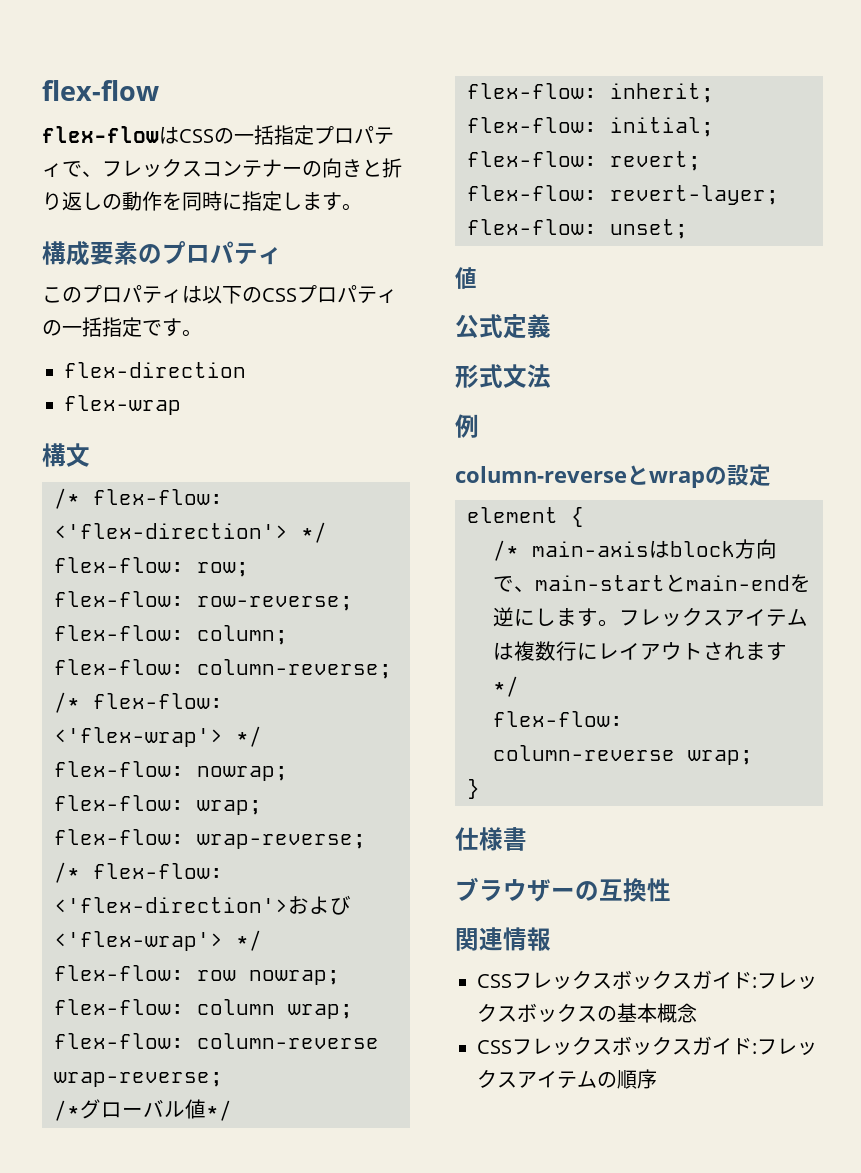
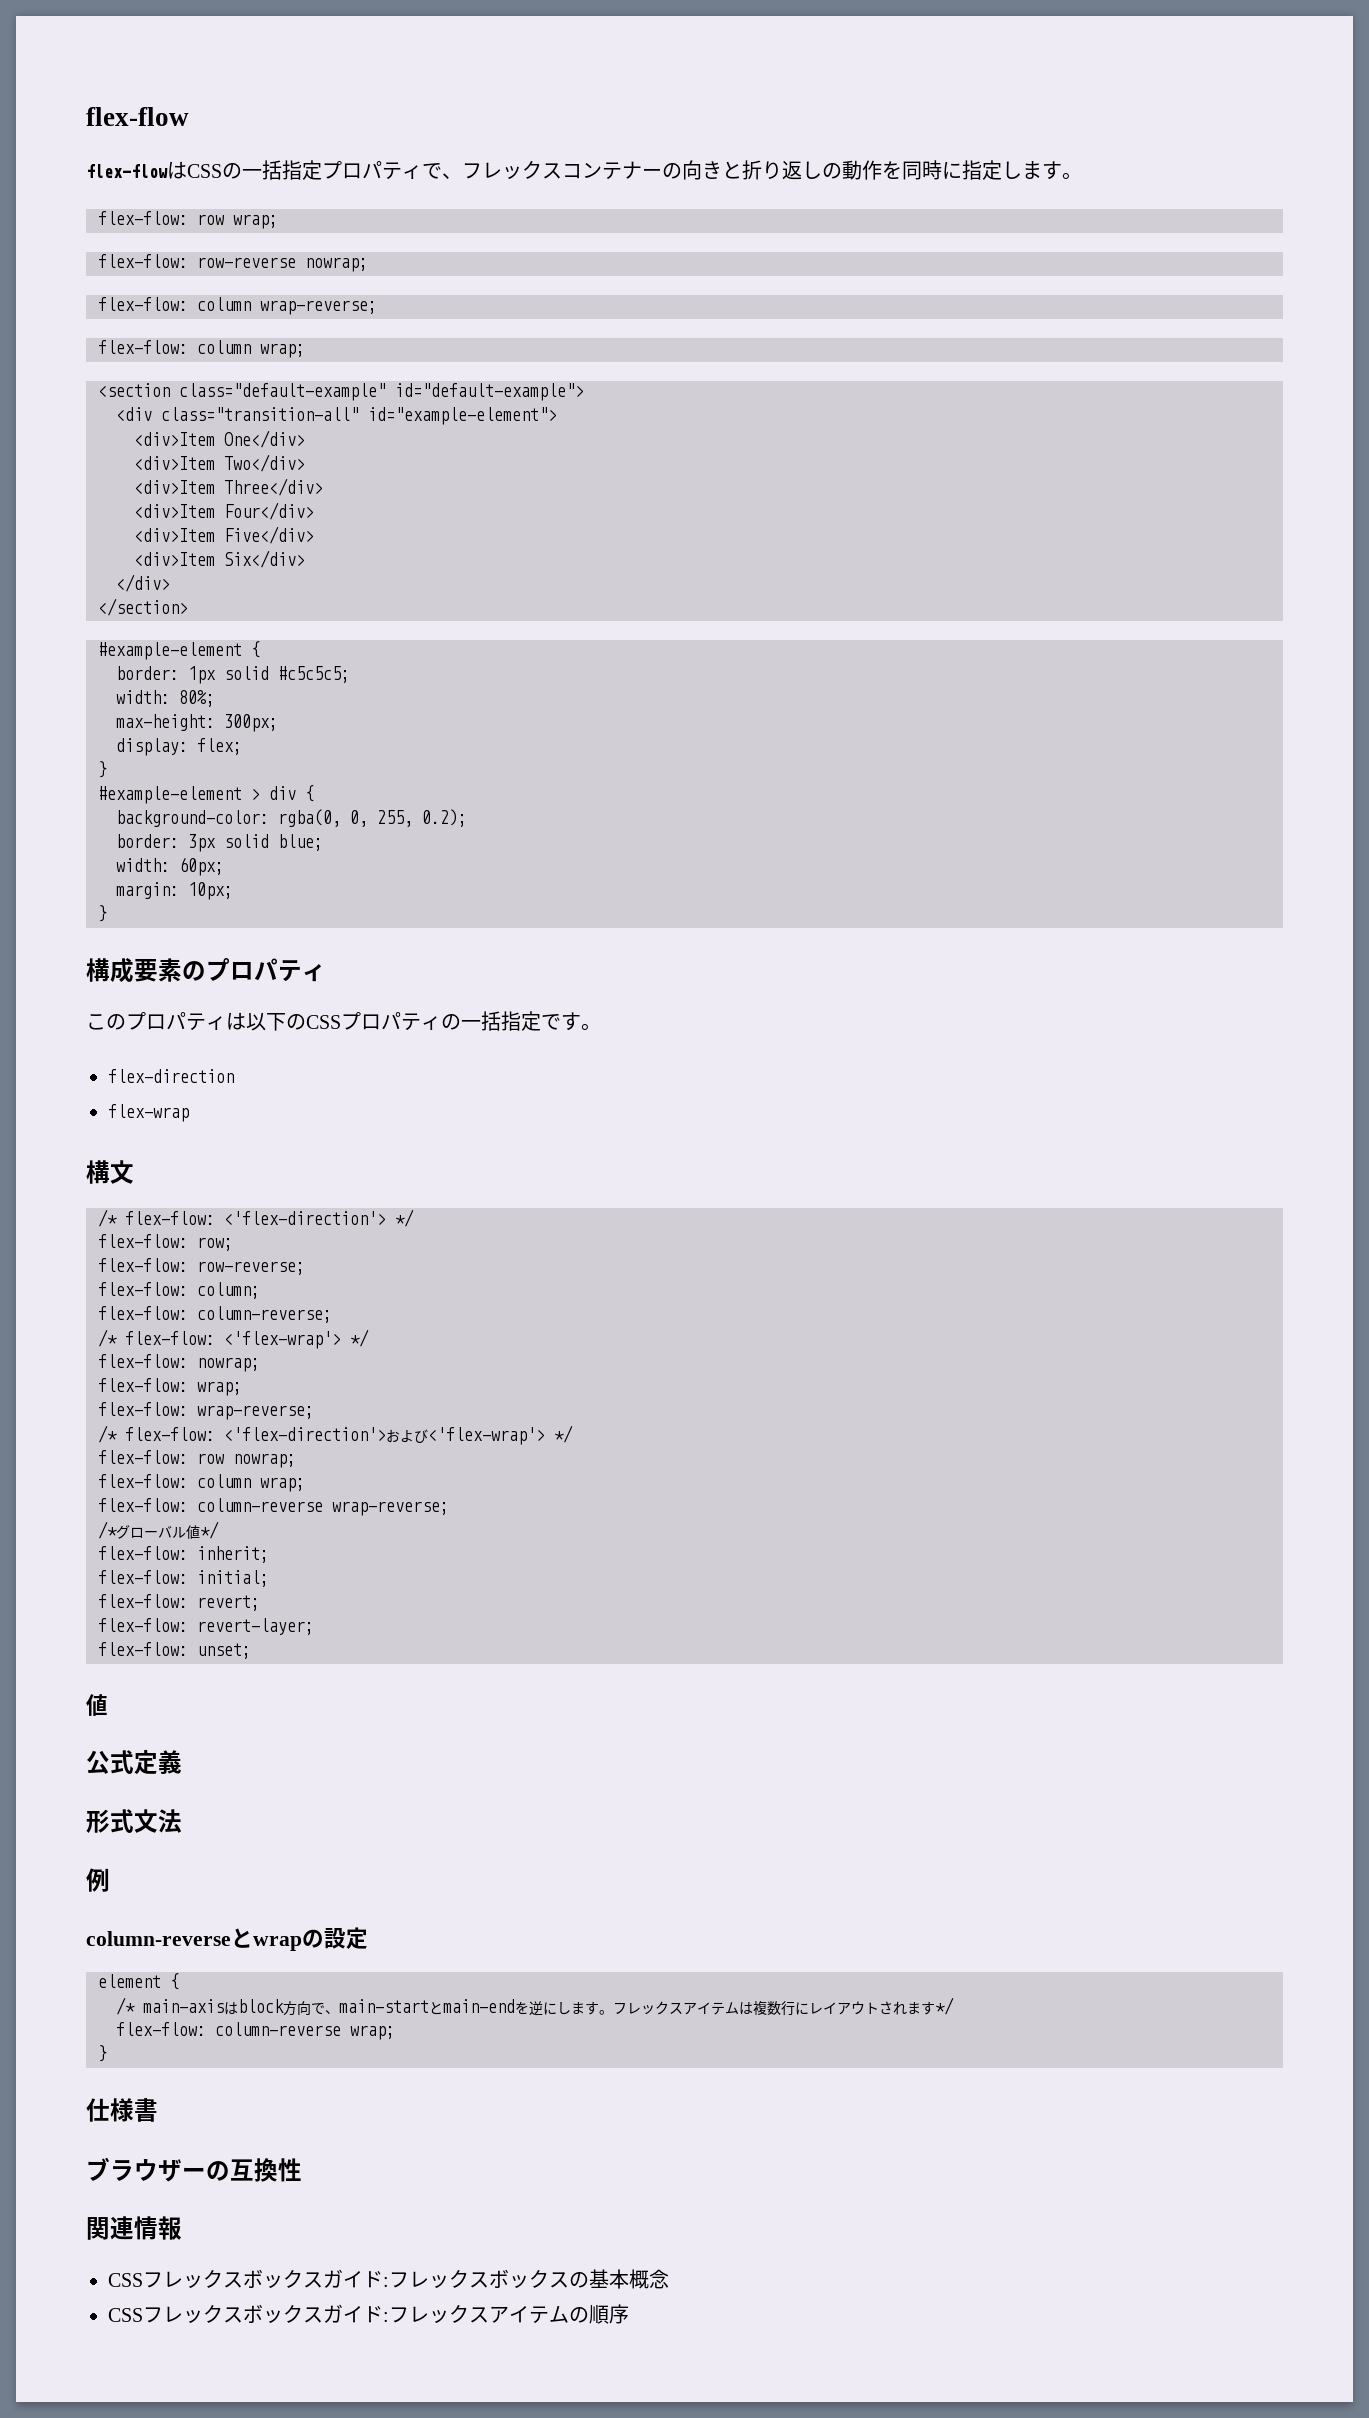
(362, 207) none -> [98,211,278,229] [98,254,368,272] [98,297,377,315] [98,340,305,358] [98,383,584,401] [116,407,557,425] [134,430,305,448] [134,454,305,472] [134,478,323,496] [134,502,314,520] [134,526,314,544] [134,550,305,568] [116,574,170,592] [98,598,188,616] [98,641,260,660] [116,666,350,684] [116,690,215,707] [116,714,278,732] [116,738,242,756] [98,761,107,778] [98,785,314,804] [116,809,467,827] [116,834,323,852] [116,857,224,876] [116,882,233,900] [98,905,107,922] // flex-flow: row wrap; // flex-flow: row-reverse nowrap; // flex-flow: column wrap-reverse; // flex-flow: column wrap; // <section class="default-example" id="default-example"> // <div class="transition-all" id="example-element"> // <div>Item One</div> // <div>Item Two</div> // <div>Item Three</div> // <div>Item Four</div> // <div>Item Five</div> // <div>Item Six</div> // </div> // </section> // #example-element { // border: 1px solid #c5c5c5; // width: 80%; // max-height: 300px; // display: flex; // } // #example-element > div { // background-color: rgba(0, 0, 255, 0.2); // border: 3px solid blue; // width: 60px; // margin: 10px; // }

